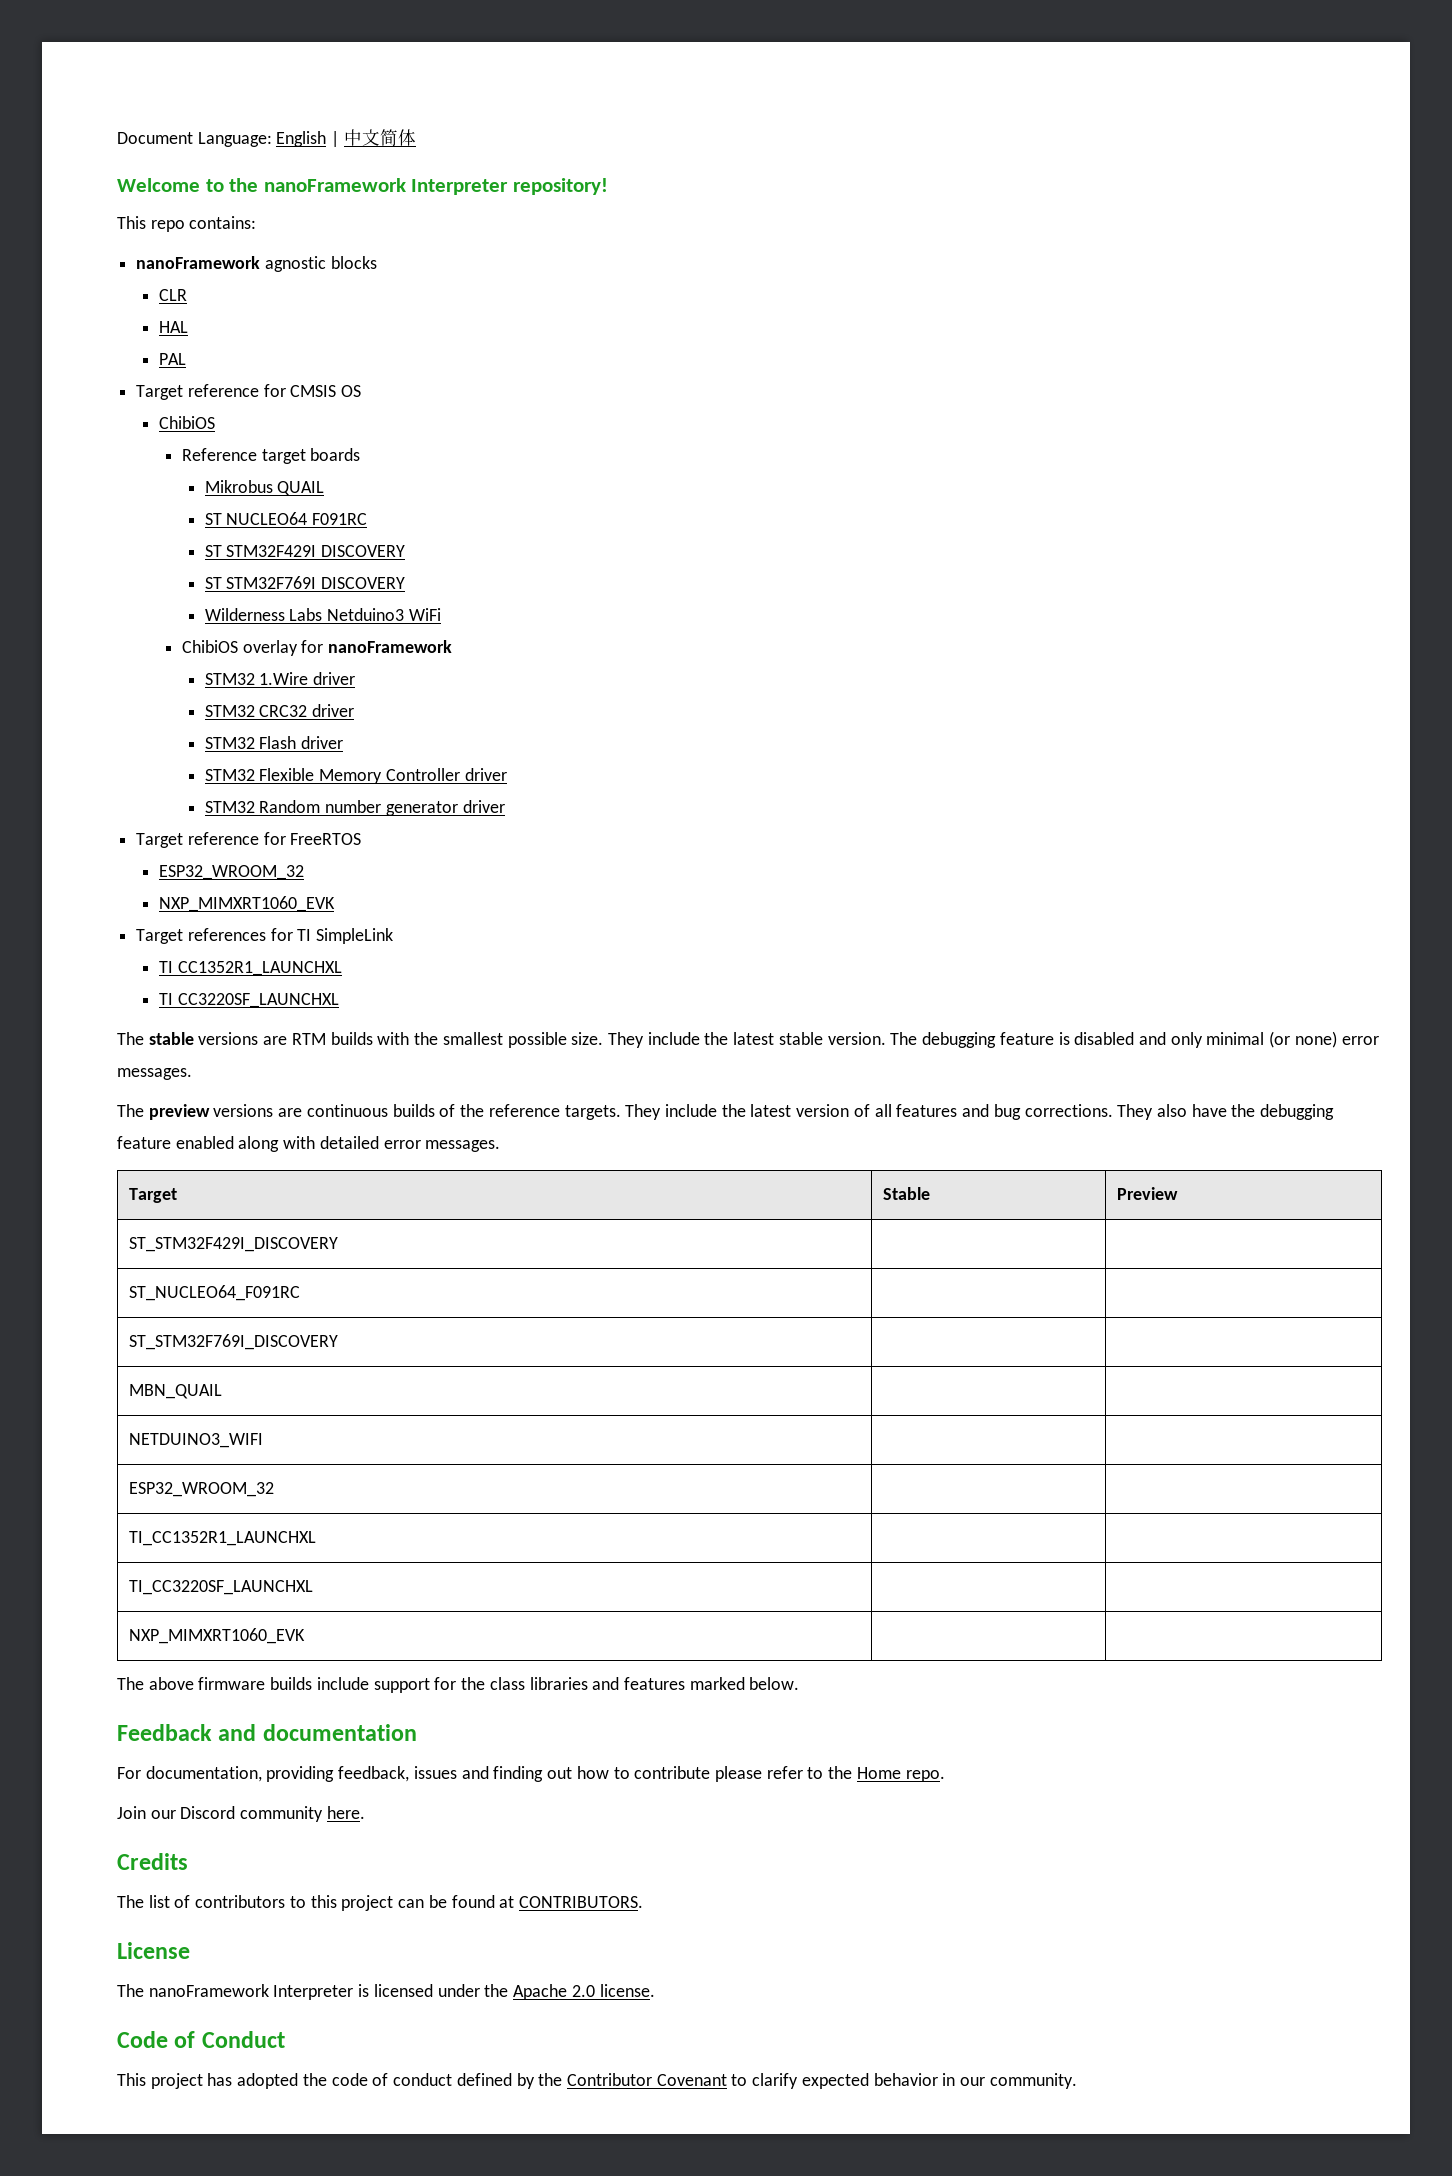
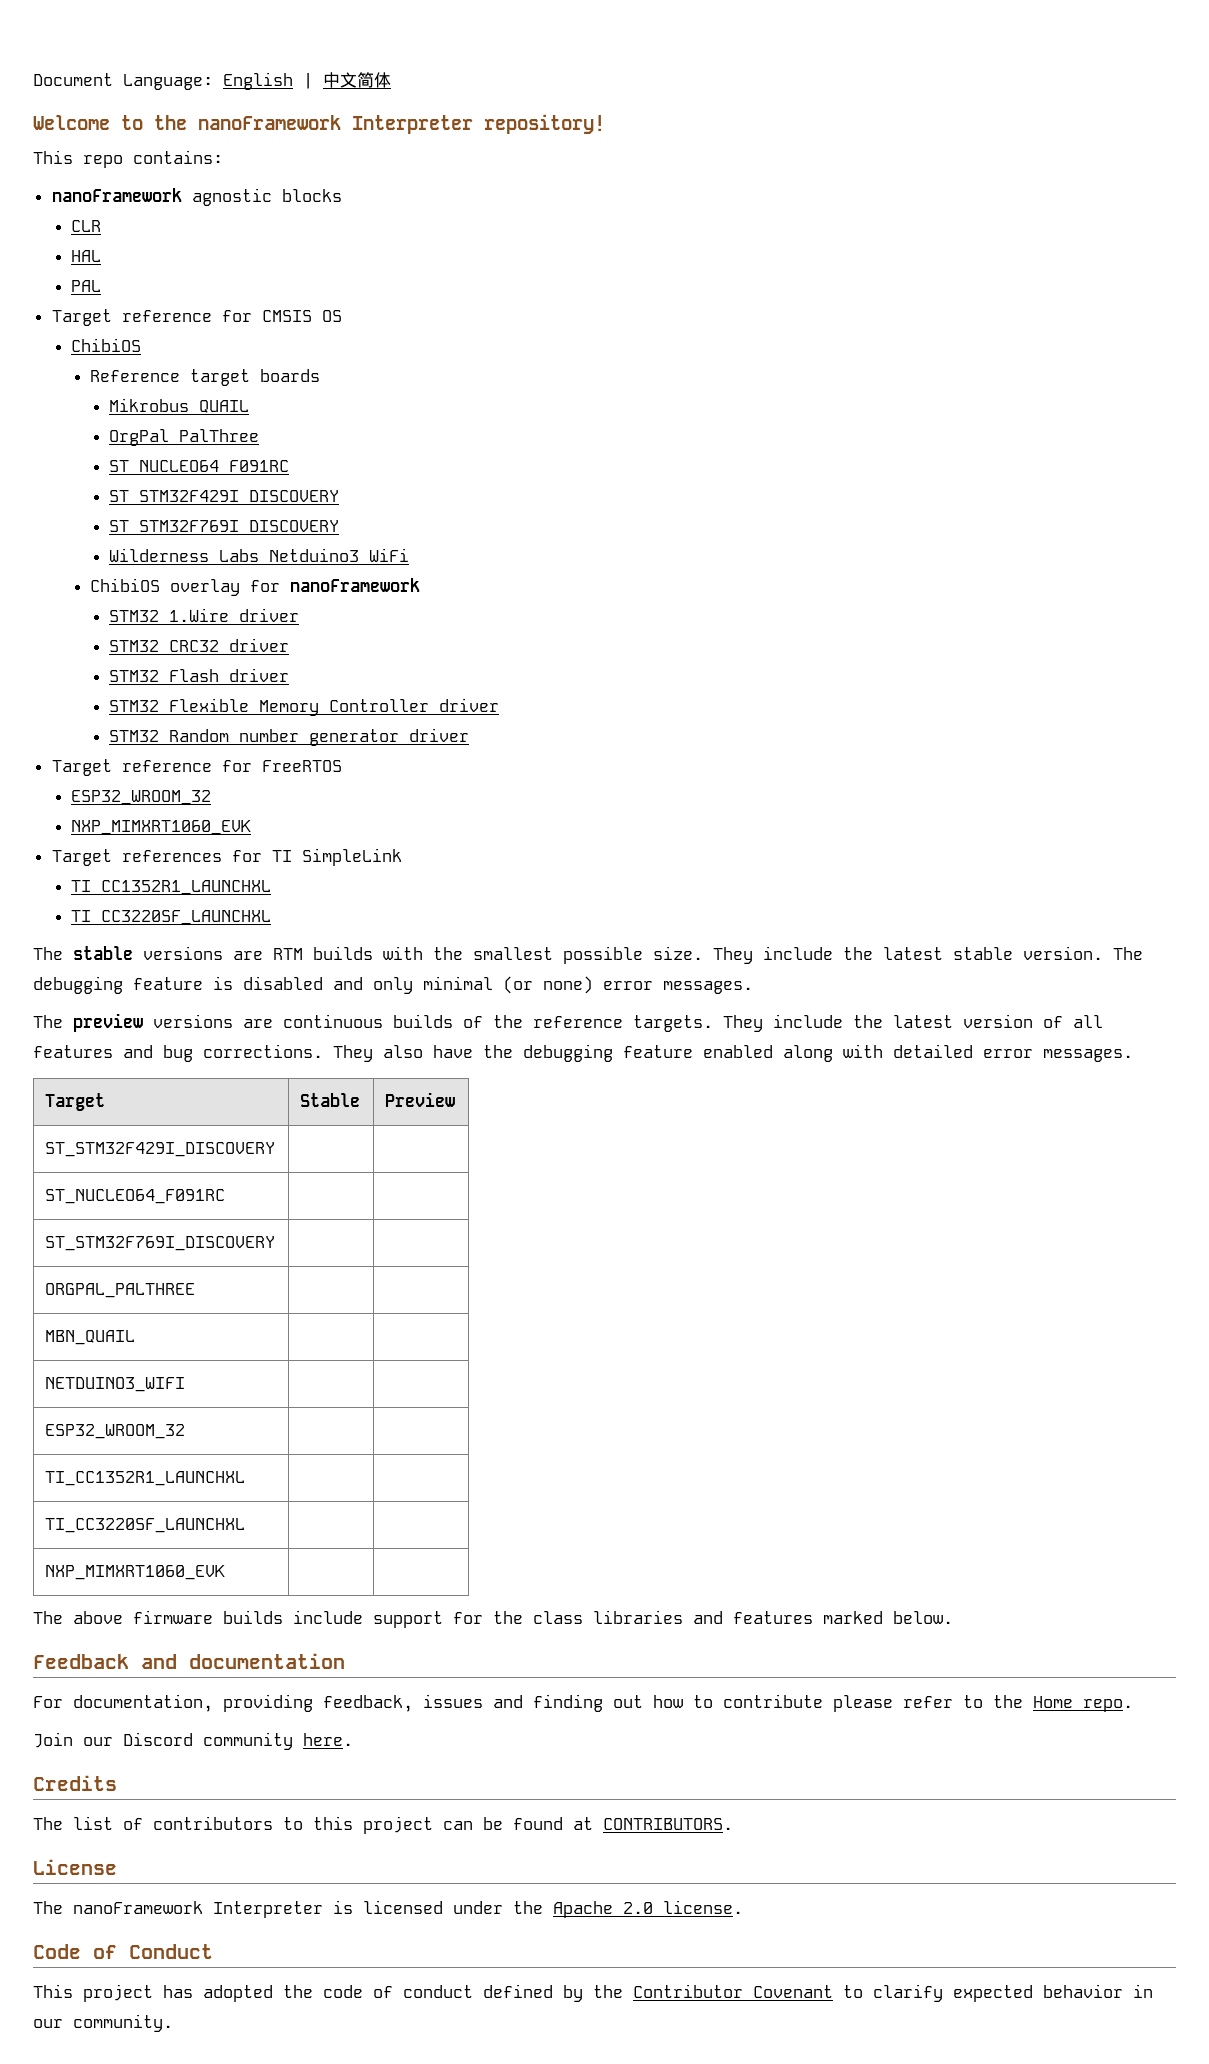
(325, 488) none -> [109,429,260,446] // OrgPal PalThree
(339, 1342) none -> [45,1283,196,1298] // ORGPAL_PALTHREE | |

